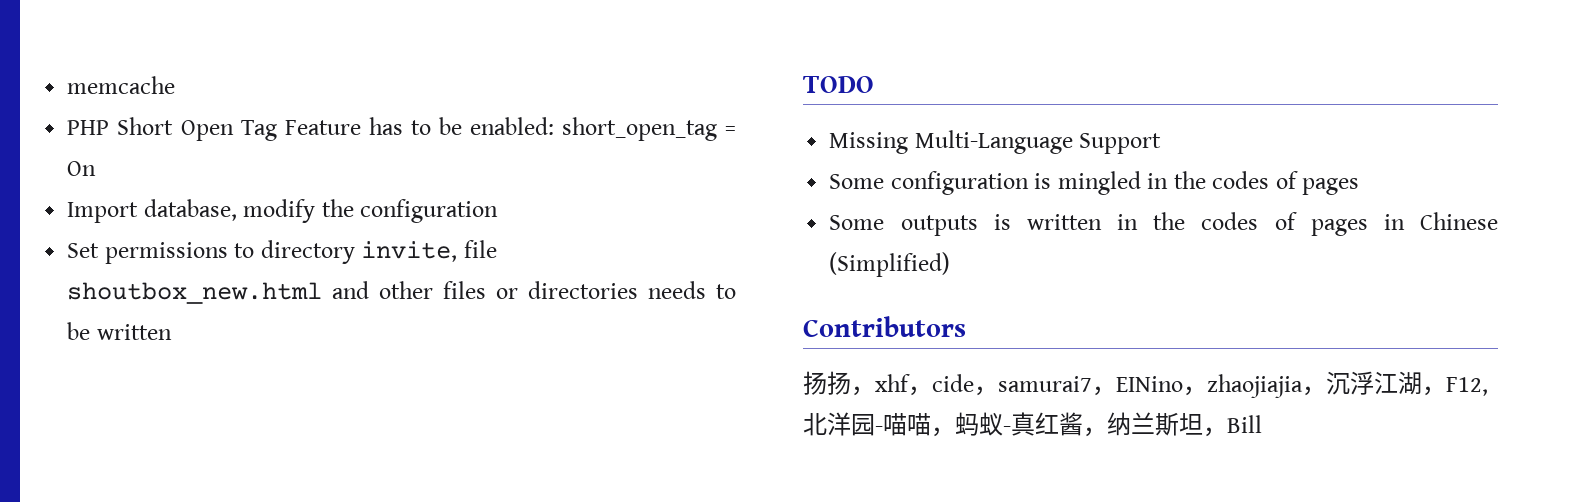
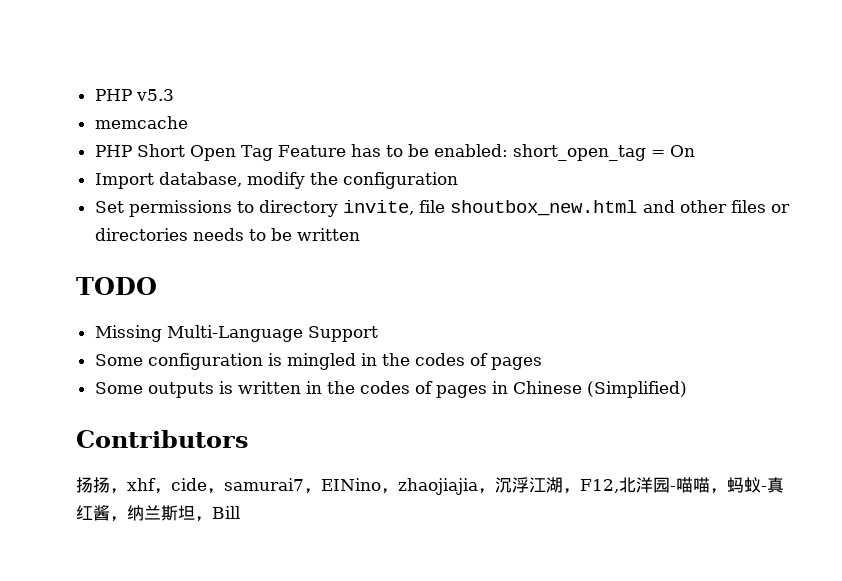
(67, 85) none -> [94,89,174,101] PHP v5.3 //

